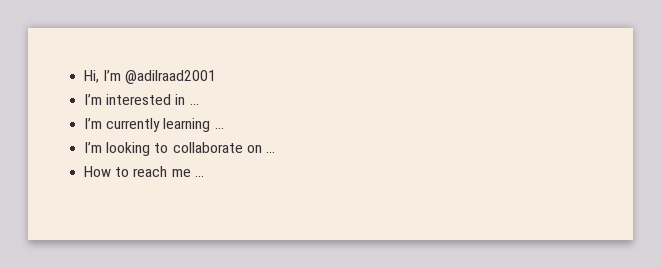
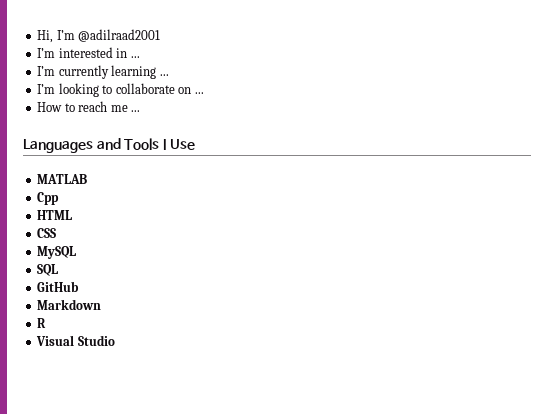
(204, 176) none -> [23,138,195,153] [37,174,88,184] [37,192,60,205] [37,210,73,220] [37,228,57,238] [37,246,77,259] [37,264,59,276] [37,281,80,292] [37,299,102,310] [37,318,47,328] [36,335,115,346] // Languages and Tools I Use // MATLAB // Cpp // HTML // CSS // MySQL // SQL // GitHub // Markdown // R // Visual Studio

